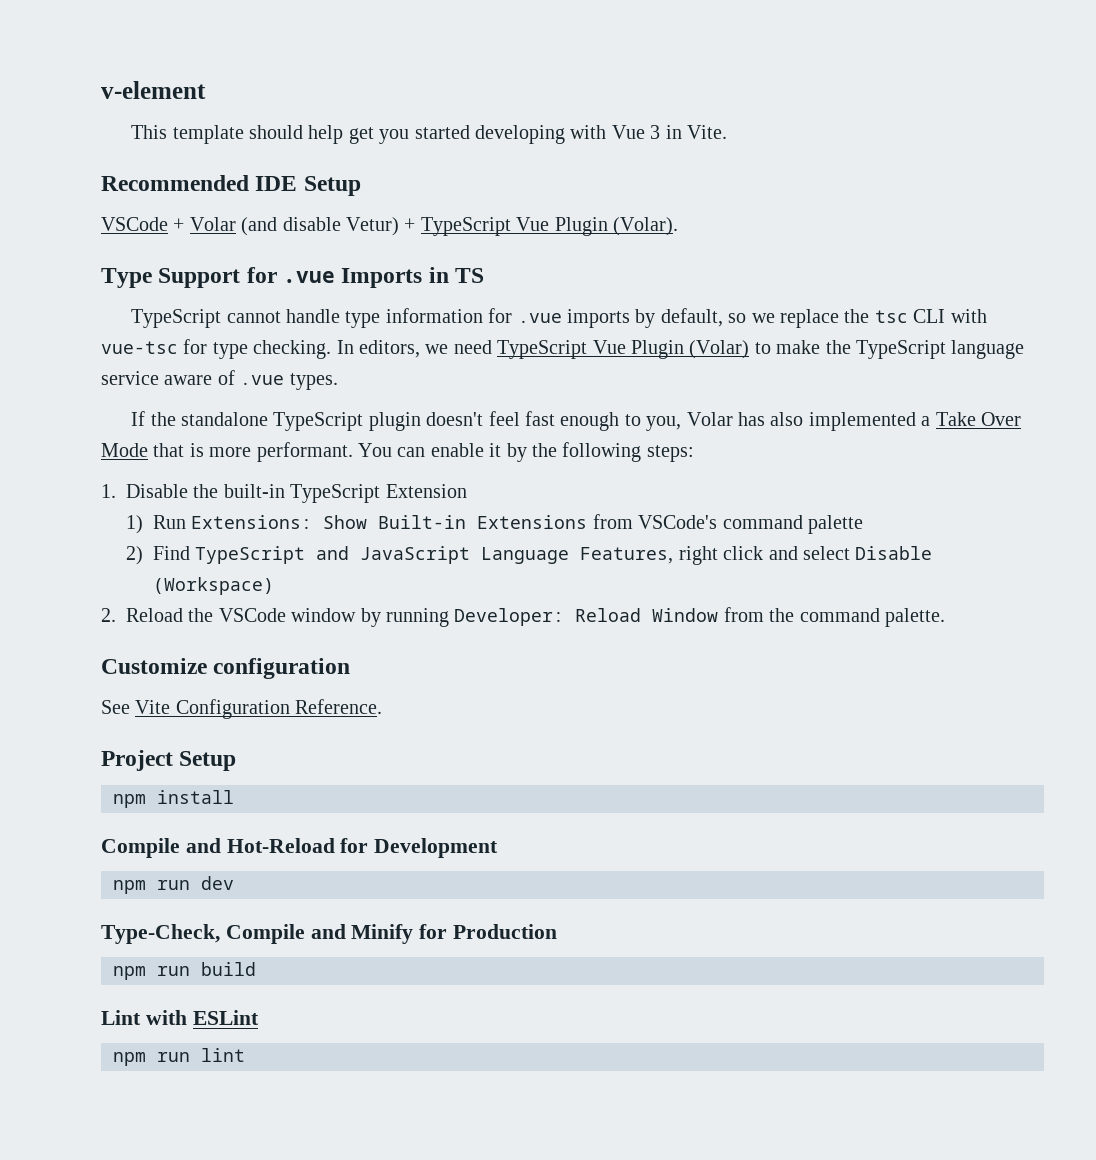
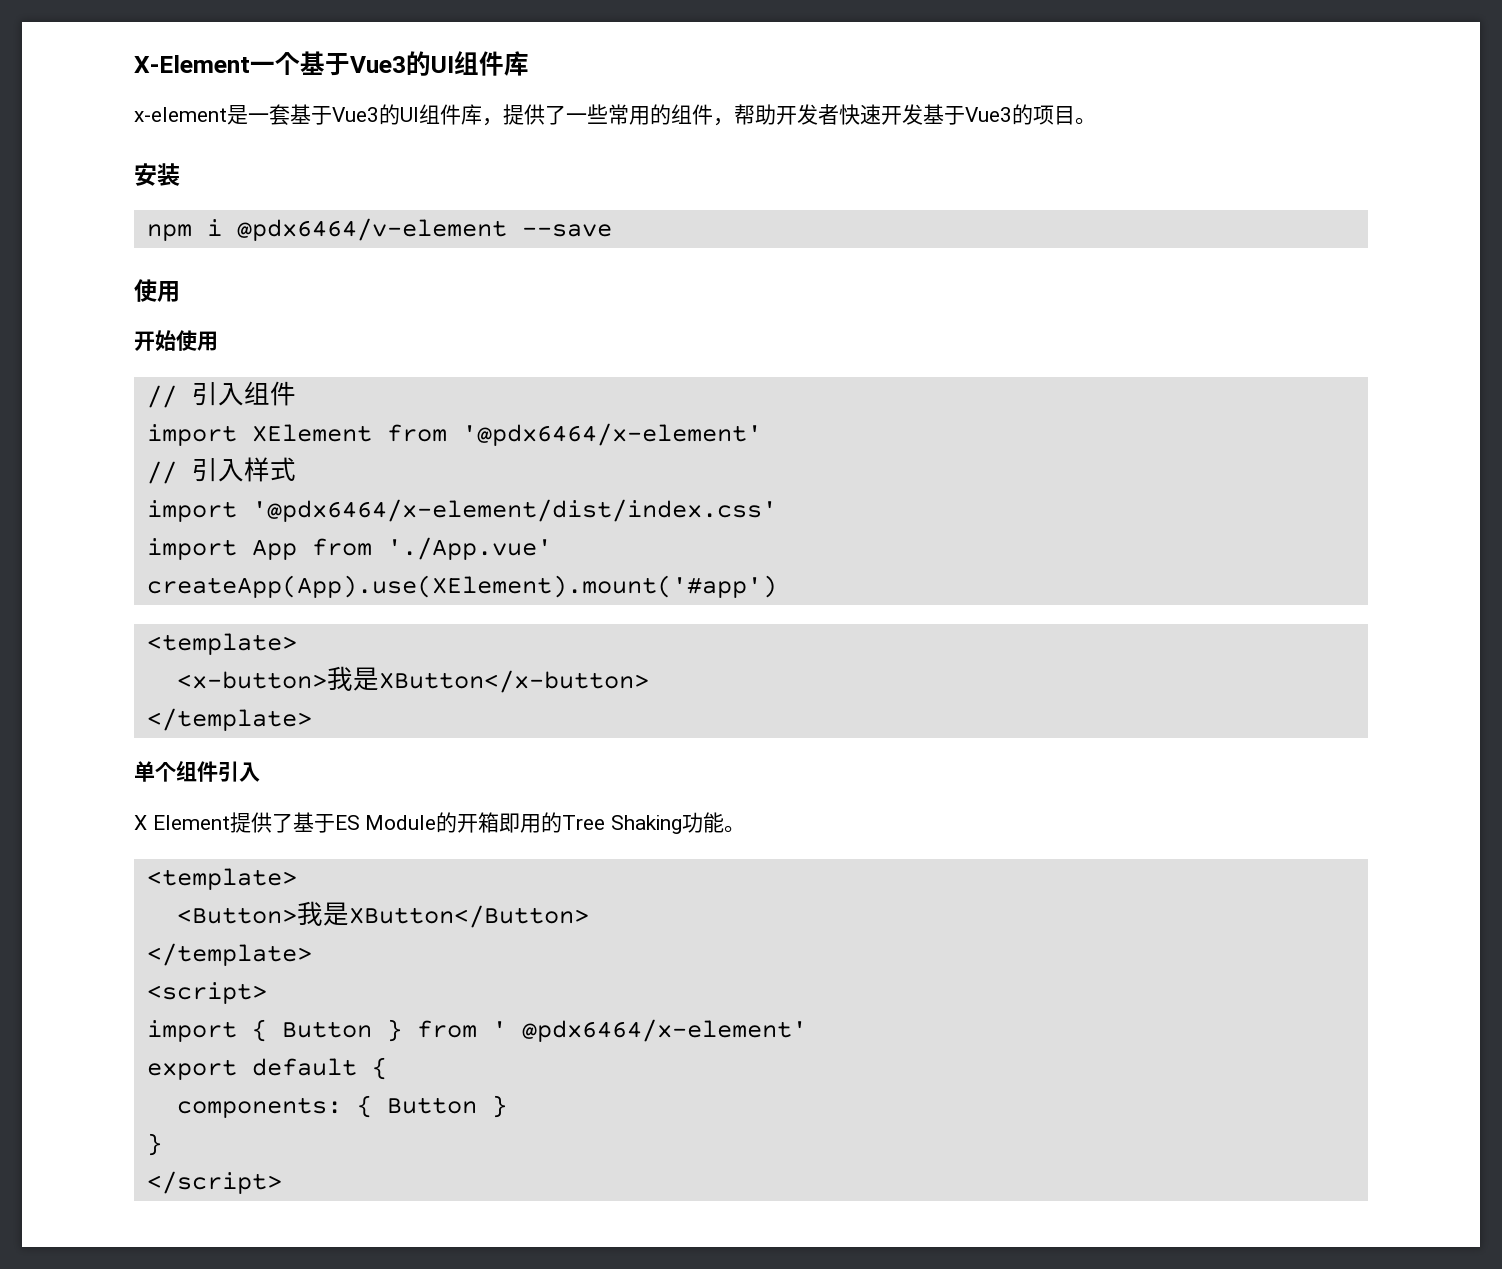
[101,81,206,99] [131,125,727,144] [101,175,361,196] [101,217,678,236] [101,267,485,288] [131,308,987,328] [101,339,1025,359] [101,370,338,390] [131,411,1021,431] [101,442,694,462] [101,484,467,503] [125,514,863,534] [125,546,933,565] [152,577,274,595] [101,607,945,627] [101,658,351,679] [101,699,383,719] [101,750,237,771] [113,790,234,808] [101,838,499,858] [113,876,234,894] [101,924,558,944] [113,962,256,980] [101,1010,259,1025] [113,1048,245,1066] v-element // This template should help get you started developing with Vue 3 in Vite. // Recommended IDE Setup // VSCode + Volar (and disable Vetur) + TypeScript Vue Plugin (Volar). // Type Support for .vue Imports in TS // TypeScript cannot handle type information for .vue imports by default, so we replace the tsc CLI with vue-tsc for type checking. In editors, we need TypeScript Vue Plugin (Volar) to make the TypeScript language service aware of .vue types. // If the standalone TypeScript plugin doesn't feel fast enough to you, Volar has also implemented a Take Over Mode that is more performant. You can enable it by the following steps: // 1. Disable the built-in TypeScript Extension // 1) Run Extensions: Show Built-in Extensions from VSCode's command palette // 2) Find TypeScript and JavaScript Language Features, right click and select Disable (Workspace) // 2. Reload the VSCode window by running Developer: Reload Window from the command palette. // Customize configuration // See Vite Configuration Reference. // Project Setup // npm install // Compile and Hot-Reload for Development // npm run dev // Type-Check, Compile and Minify for Production // npm run build // Lint with ESLint // npm run lint -> [134,51,529,76] [134,104,1096,126] [134,163,180,186] [146,218,612,241] [134,279,180,302] [134,330,218,351] [146,381,296,408] [146,423,762,446] [146,457,296,484] [146,499,777,522] [146,537,552,560] [146,575,777,598] [146,633,297,655] [176,666,649,693] [146,708,312,731] [134,761,260,782] [134,812,746,834] [146,868,297,890] [176,901,589,928] [146,943,312,966] [146,982,267,1004] [146,1019,807,1042] [146,1057,387,1080] [176,1095,507,1118] [146,1133,162,1156] [146,1171,282,1194] X-Element一个基于Vue3的UI组件库 // x-element是一套基于Vue3的UI组件库，提供了一些常用的组件，帮助开发者快速开发基于Vue3的项目。 // 安装 // npm i @pdx6464/v-element --save // 使用 // 开始使用 // // 引入组件 // import XElement from '@pdx6464/x-element' // // 引入样式 // import '@pdx6464/x-element/dist/index.css' // import App from './App.vue' // createApp(App).use(XElement).mount('#app') // <template> // <x-button>我是XButton</x-button> // </template> // 单个组件引入 // X Element提供了基于ES Module的开箱即用的Tree Shaking功能。 // <template> // <Button>我是XButton</Button> // </template> // <script> // import { Button } from ' @pdx6464/x-element' // export default { // components: { Button } // } // </script>

